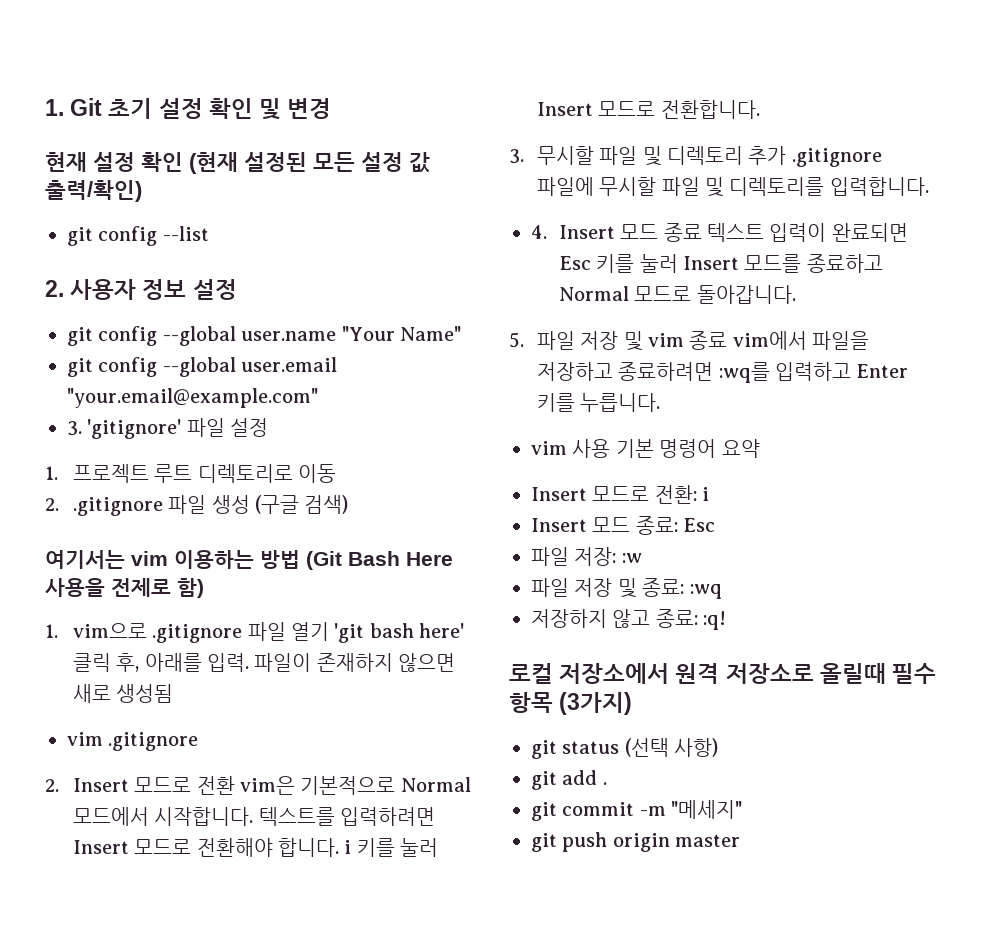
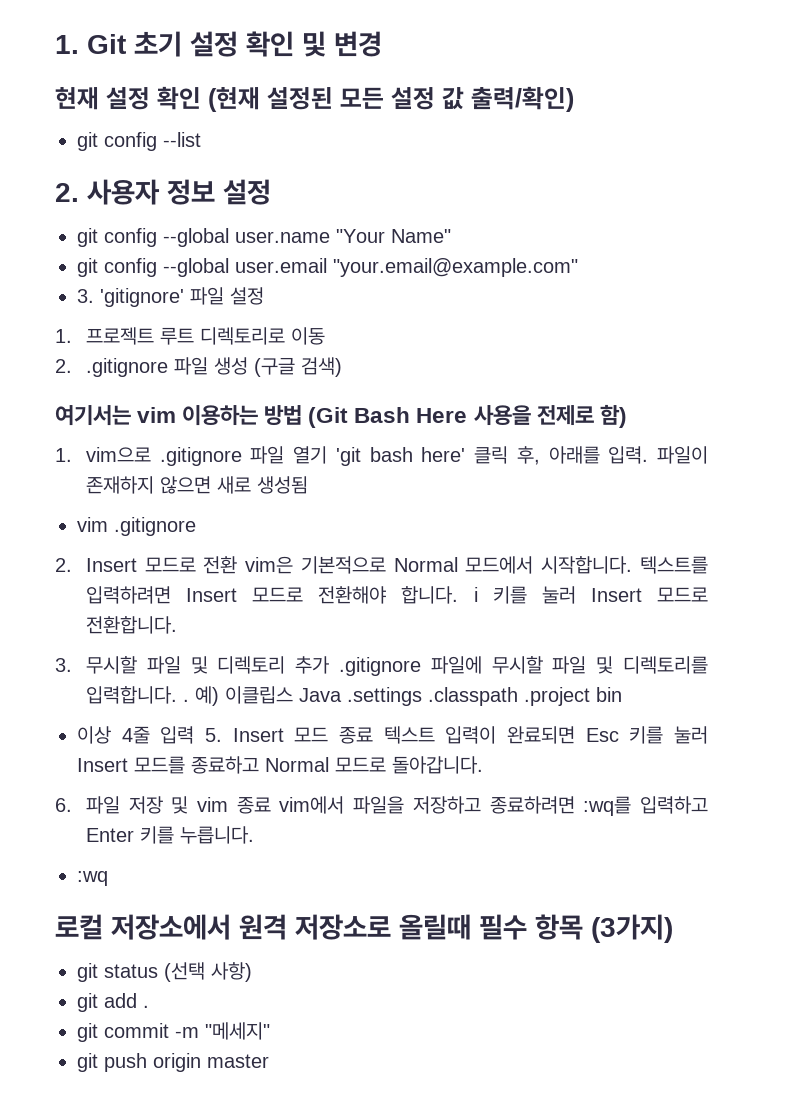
[531,225,547,239] // 4. -> [182,686,622,706] [77,726,222,744] . 예) 이클립스 Java .settings .classpath .project bin // 이상 4줄 입력 5.
[509,332,524,348] 5. -> [55,798,72,812] 6.
[531,439,760,458] [531,485,710,504] [531,516,716,535] [531,547,642,566] [531,578,722,599] [531,609,727,630] vim 사용 기본 명령어 요약 // Insert 모드로 전환: i // Insert 모드 종료: Esc // 파일 저장: :w // 파일 저장 및 종료: :wq // 저장하지 않고 종료: :q! -> [77,871,108,886] :wq

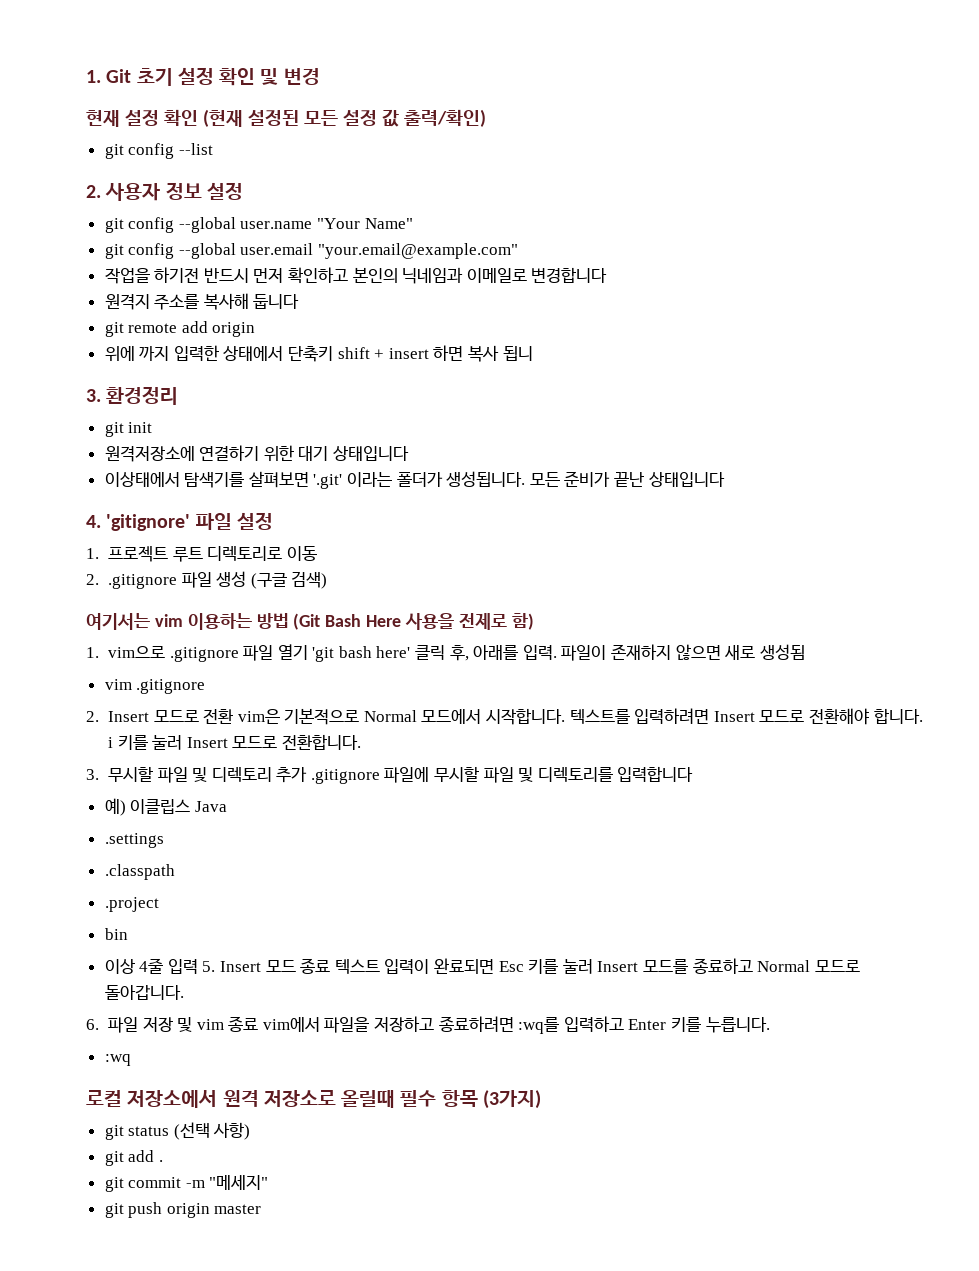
[77,289,94,303] 3. -> [104,267,608,284] [104,293,300,310] [104,321,256,337] [104,345,533,362] [86,386,179,405] [104,422,153,437] [104,445,410,462] [104,471,725,489] [86,515,101,528] 작업을 하기전 반드시 먼저 확인하고 본인의 닉네임과 이메일로 변경합니다 // 원격지 주소를 복사해 둡니다 // git remote add origin // 위에 까지 입력한 상태에서 단축키 shift + insert 하면 복사 됩니 // 3. 환경정리 // git init // 원격저장소에 연결하기 위한 대기 상태입니다 // 이상태에서 탐색기를 살펴보면 '.git' 이라는 폴더가 생성됩니다. 모든 준비가 끝난 상태입니다 // 4.
[85,686,189,704] 입력합니다. . -> [617,766,694,782] 입력합니다 //
(342, 695) none -> (227, 806) //
(422, 696) none -> (164, 840) //
(518, 696) none -> (175, 872) //
(590, 696) none -> (159, 904) //

